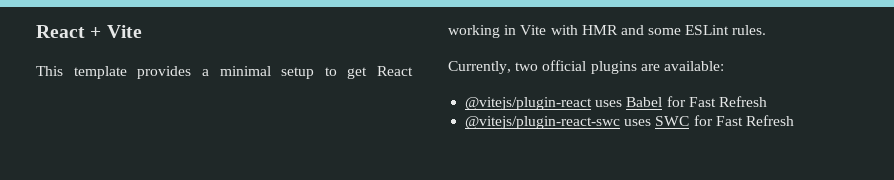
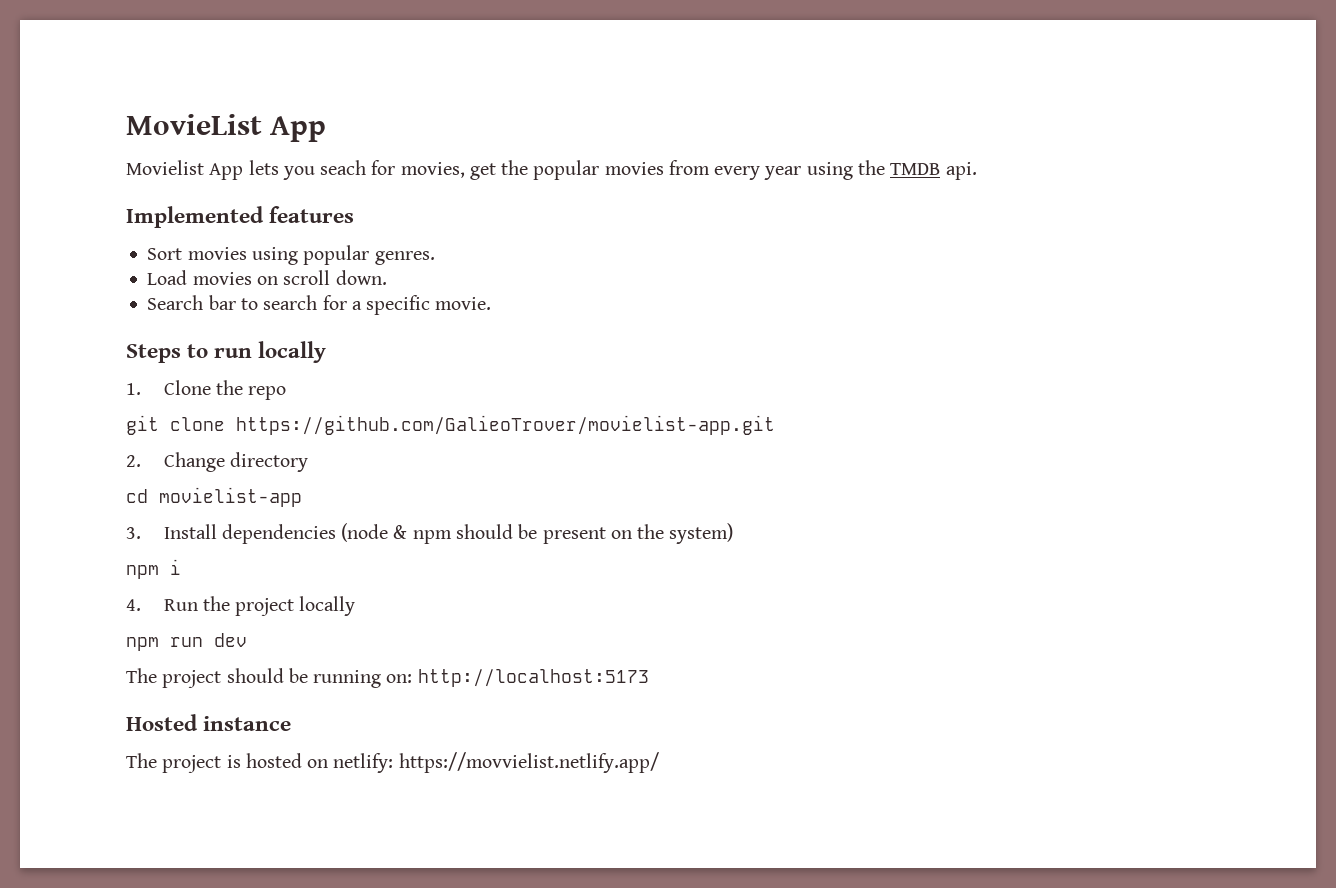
[36,25,142,38] [36,66,413,79] [448,25,767,38] [448,60,724,74] [465,96,767,110] [465,115,794,129] React + Vite // This template provides a minimal setup to get React working in Vite with HMR and some ESLint rules. // Currently, two official plugins are available: // @vitejs/plugin-react uses Babel for Fast Refresh // @vitejs/plugin-react-swc uses SWC for Fast Refresh -> [126,114,327,142] [126,160,977,180] [126,206,355,228] [147,245,435,265] [147,270,387,285] [147,295,492,315] [126,341,327,363] [126,380,287,400] [126,415,775,435] [126,452,308,472] [126,487,302,507] [126,523,734,544] [126,559,181,579] [126,596,356,616] [126,633,247,651] [126,668,649,688] [126,714,292,731] [126,752,659,773] MovieList App // Movielist App lets you seach for movies, get the popular movies from every year using the TMDB api. // Implemented features // Sort movies using popular genres. // Load movies on scroll down. // Search bar to search for a specific movie. // Steps to run locally // 1. Clone the repo // git clone https://github.com/GalieoTrover/movielist-app.git // 2. Change directory // cd movielist-app // 3. Install dependencies (node & npm should be present on the system) // npm i // 4. Run the project locally // npm run dev // The project should be running on: http://localhost:5173 // Hosted instance // The project is hosted on netlify: https://movvielist.netlify.app/

